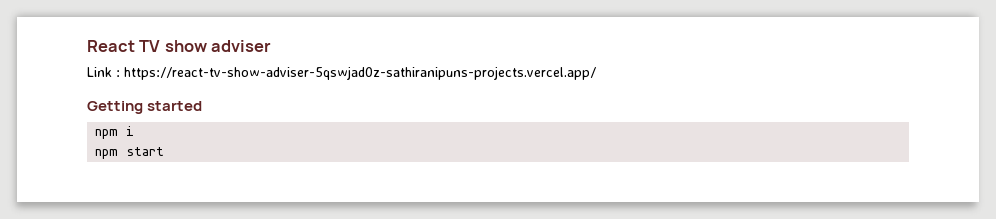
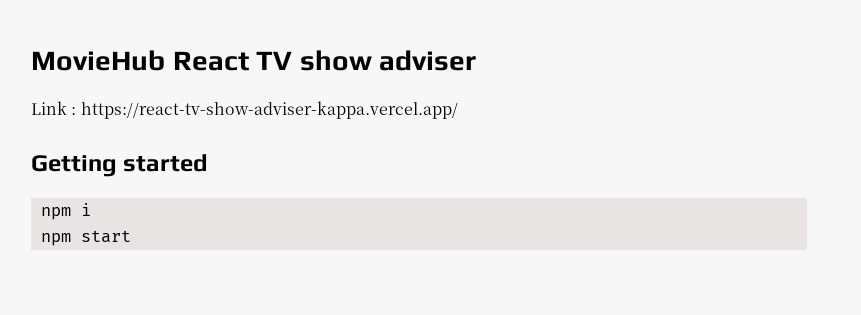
(87, 46) none -> [31,50,165,71] MovieHub
[124,66,596,80] https://react-tv-show-adviser-5qswjad0z-sathiranipuns-projects.vercel.app/ -> [80,101,458,119] https://react-tv-show-adviser-kappa.vercel.app/

